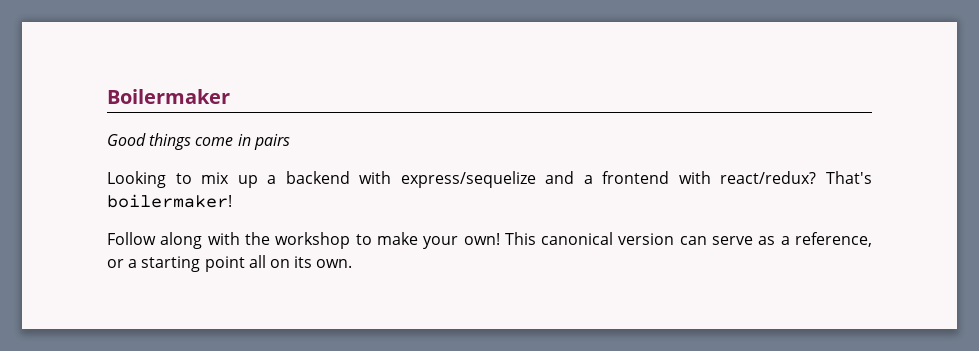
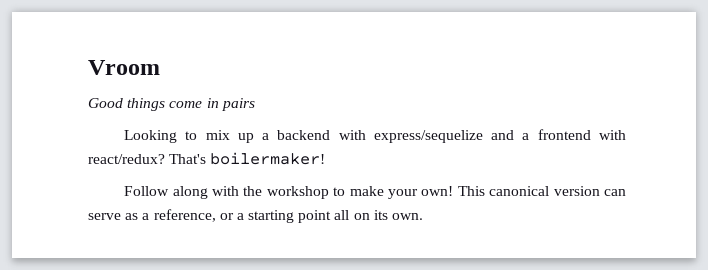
[107,89,230,104] Boilermaker -> [88,60,160,75] Vroom

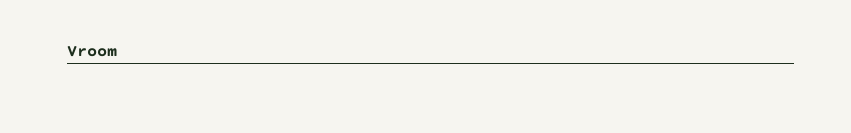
[88,98,255,111] [124,129,627,143] [88,152,326,165] [124,186,627,199] [88,209,424,223] // Good things come in pairs // Looking to mix up a backend with express/sequelize and a frontend with react/redux? That's boilermaker! // Follow along with the workshop to make your own! This canonical version can serve as a reference, or a starting point all on its own. -> (117, 51) none

